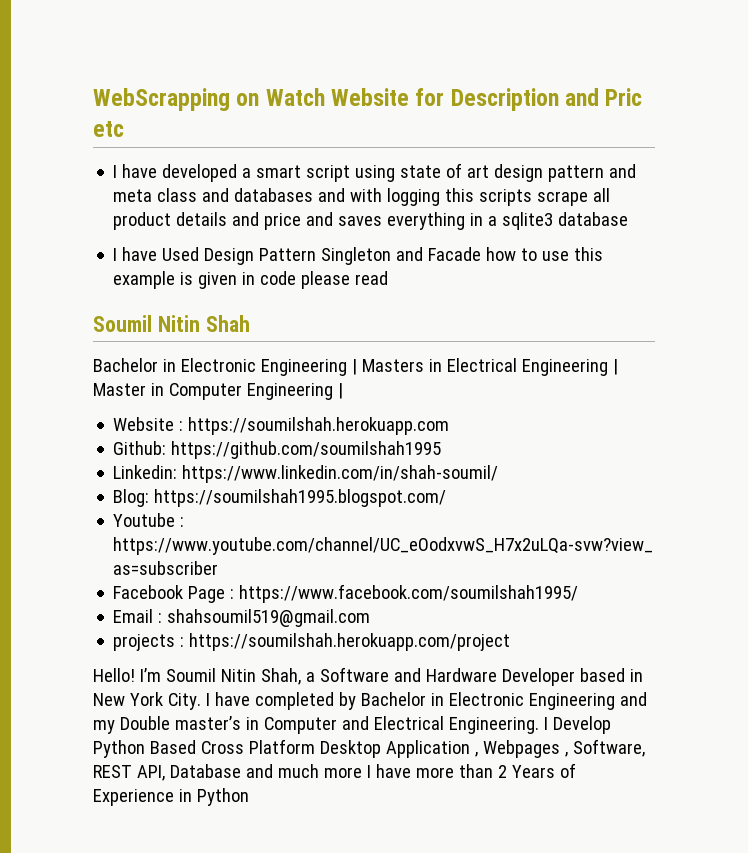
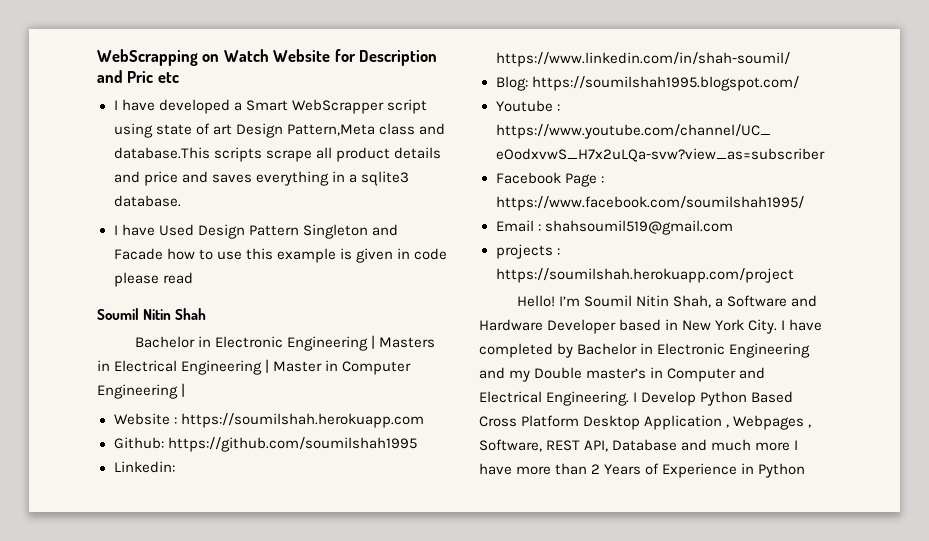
[256,165,302,178] smart -> [245,99,384,114] Smart WebScrapper
[494,164,637,182] [113,188,475,206] design pattern and meta class and databases and with logging this -> [235,123,445,138] [113,147,210,159] Design Pattern,Meta class and database.This
[558,212,629,226] database -> [113,195,181,207] database.

